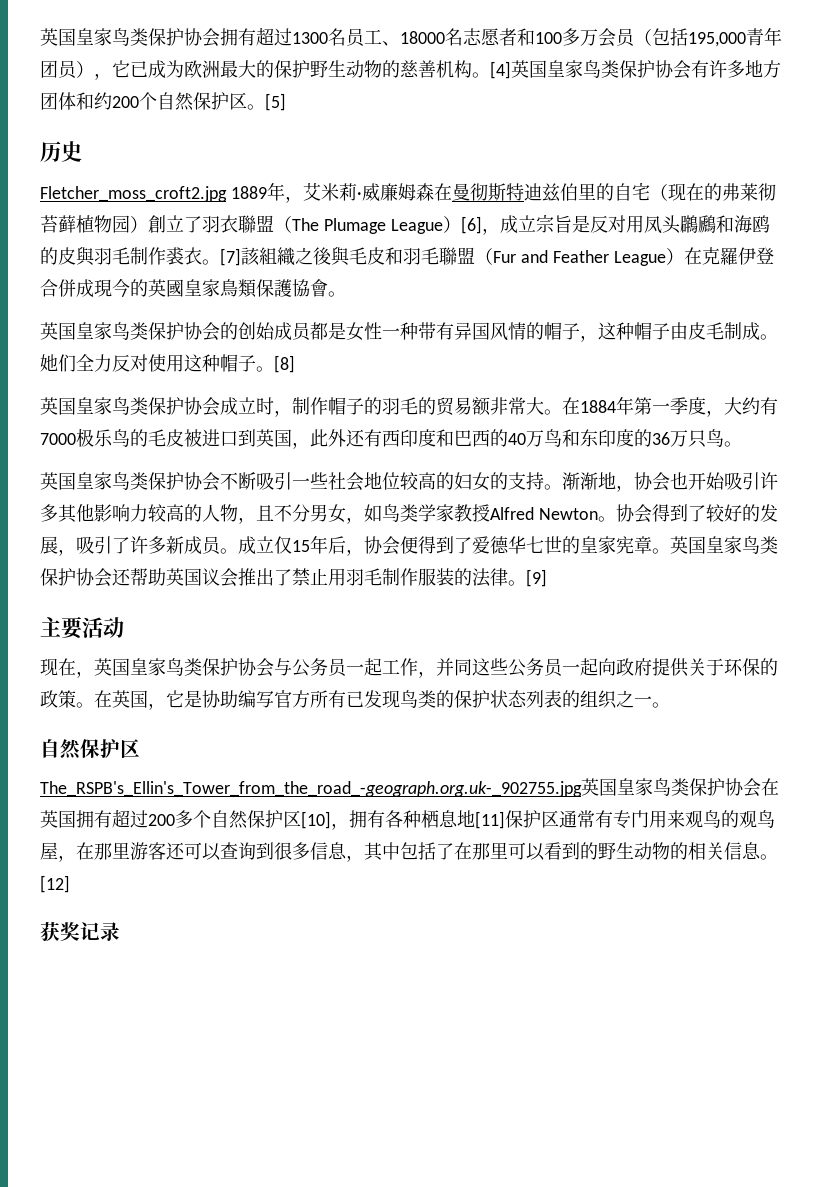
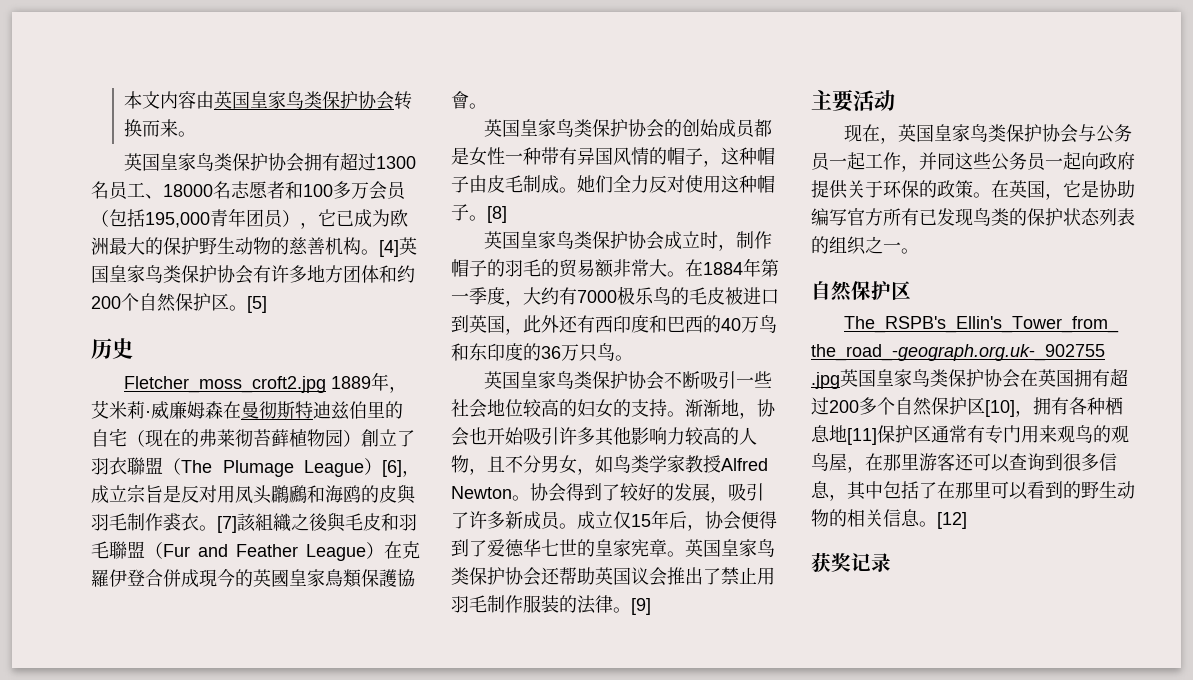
(40, 37) none -> [124,91,413,110] [124,119,197,137] 本文内容由英国皇家鸟类保护协会转换而来。 //

